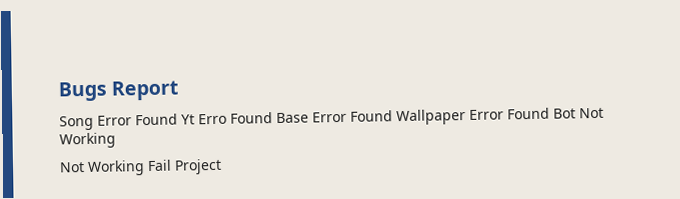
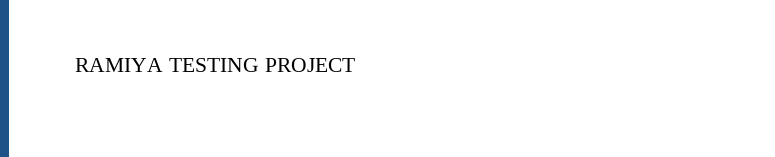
[58,80,179,102] [59,107,604,131] [59,132,116,149] [59,158,222,176] Bugs Report // Song Error Found Yt Erro Found Base Error Found Wallpaper Error Found Bot Not Working // Not Working Fail Project -> [75,58,355,72] RAMIYA TESTING PROJECT

